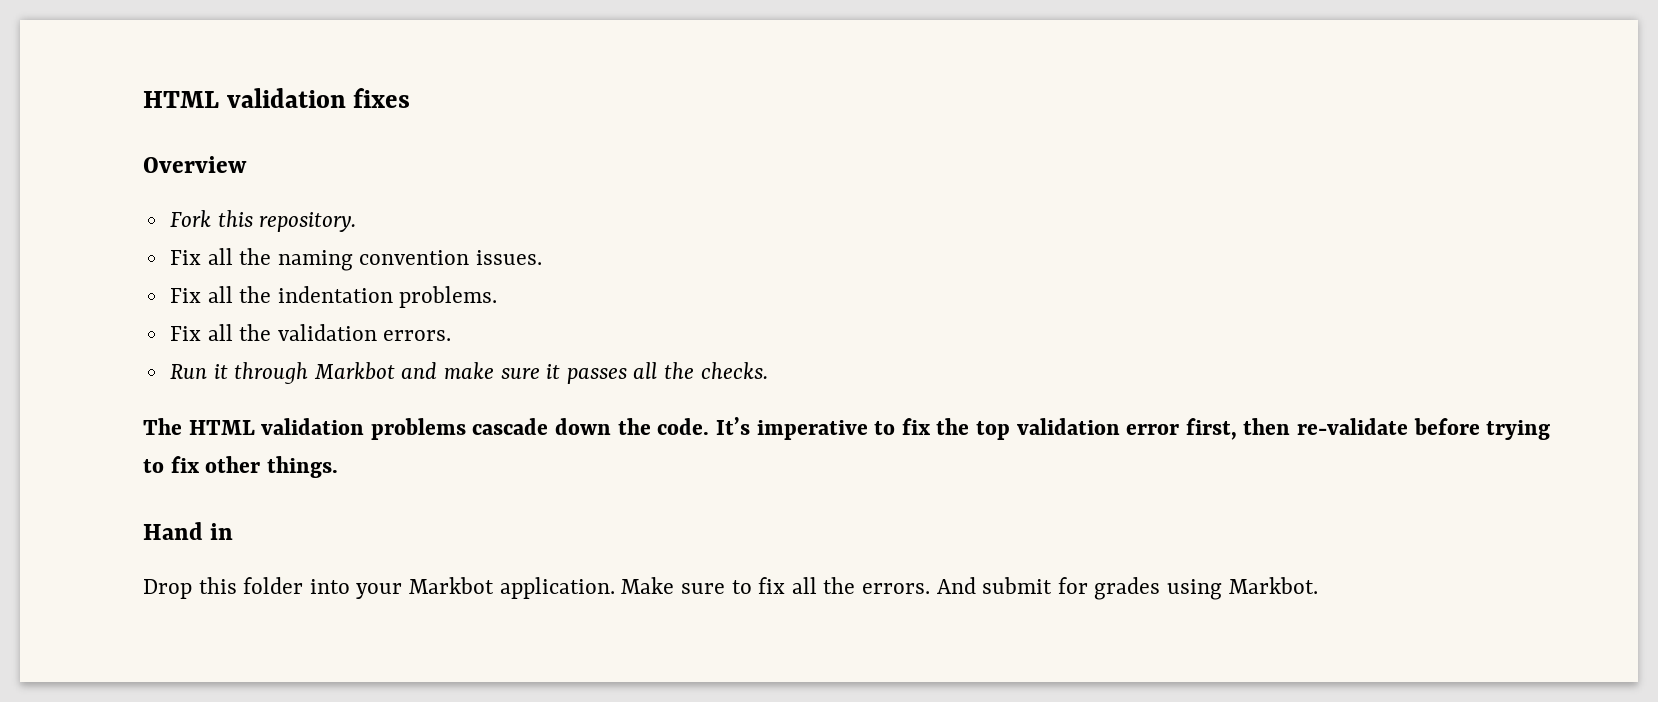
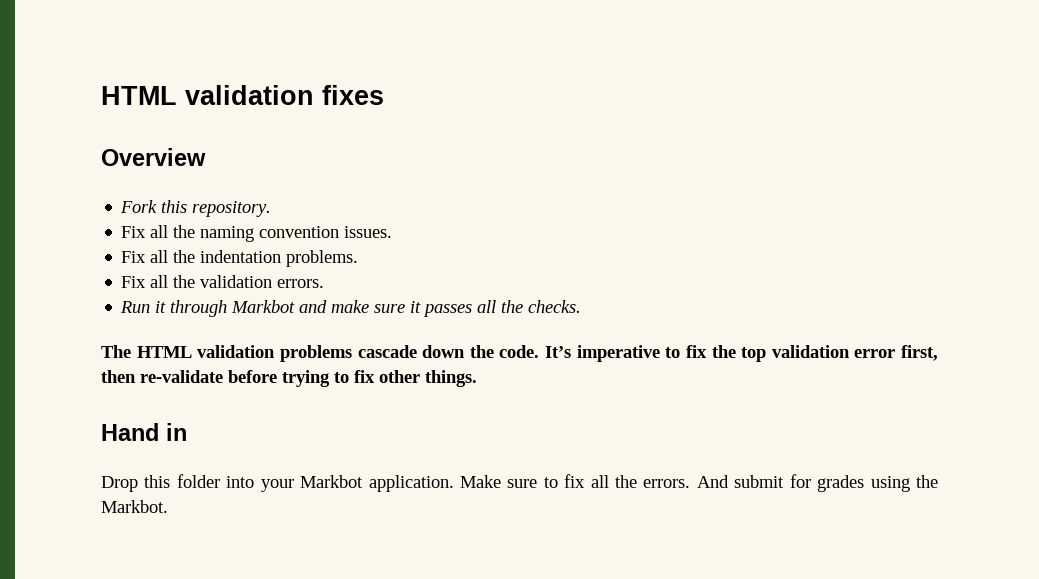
(1223, 589) none -> [916,475,939,488] the

